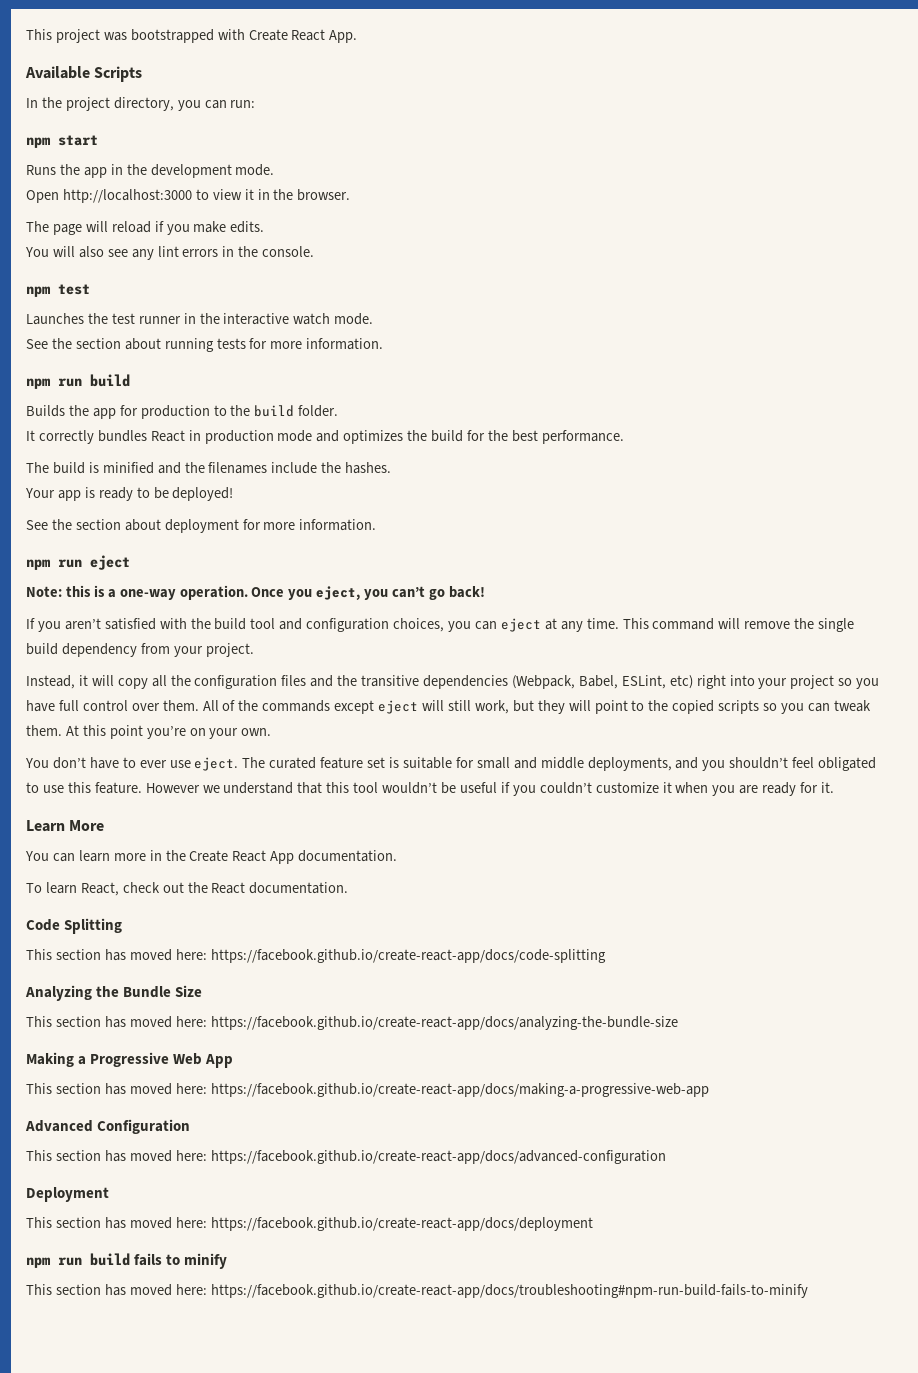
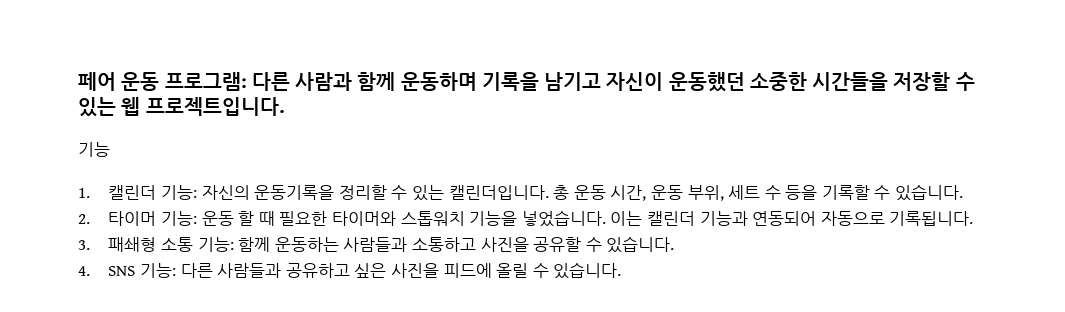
[26,29,358,43] [25,66,143,82] [26,97,256,111] [26,135,98,148] [26,164,275,178] [26,189,351,203] [26,221,265,235] [25,246,315,260] [26,284,90,297] [26,313,374,325] [26,338,384,352] [26,374,130,389] [26,405,339,419] [26,430,624,444] [26,462,392,474] [25,487,234,501] [26,519,377,533] [26,555,130,570] [26,585,485,600] [26,618,855,632] [26,643,254,657] [26,675,880,689] [26,700,871,714] [26,725,272,739] [25,757,877,771] [26,782,835,796] [26,820,105,832] [25,850,398,864] [26,882,349,896] [26,918,123,934] [26,949,606,963] [25,985,203,1001] [26,1016,678,1030] [26,1052,234,1068] [26,1083,709,1097] [25,1119,191,1134] [26,1150,666,1164] [26,1187,109,1202] [26,1217,593,1231] [26,1253,228,1269] [26,1284,808,1298] This project was bootstrapped with Create React App. // Available Scripts // In the project directory, you can run: // npm start // Runs the app in the development mode. // Open http://localhost:3000 to view it in the browser. // The page will reload if you make edits. // You will also see any lint errors in the console. // npm test // Launches the test runner in the interactive watch mode. // See the section about running tests for more information. // npm run build // Builds the app for production to the build folder. // It correctly bundles React in production mode and optimizes the build for the best performance. // The build is minified and the filenames include the hashes. // Your app is ready to be deployed! // See the section about deployment for more information. // npm run eject // Note: this is a one-way operation. Once you eject, you can’t go back! // If you aren’t satisfied with the build tool and configuration choices, you can eject at any time. This command will remove the single build dependency from your project. // Instead, it will copy all the configuration files and the transitive dependencies (Webpack, Babel, ESLint, etc) right into your project so you have full control over them. All of the commands except eject will still work, but they will point to the copied scripts so you can tweak them. At this point you’re on your own. // You don’t have to ever use eject. The curated feature set is suitable for small and middle deployments, and you shouldn’t feel obligated to use this feature. However we understand that this tool wouldn’t be useful if you couldn’t customize it when you are ready for it. // Learn More // You can learn more in the Create React App documentation. // To learn React, check out the React documentation. // Code Splitting // This section has moved here: https://facebook.github.io/create-react-app/docs/code-splitting // Analyzing the Bundle Size // This section has moved here: https://facebook.github.io/create-react-app/docs/analyzing-the-bundle-size // Making a Progressive Web App // This section has moved here: https://facebook.github.io/create-react-app/docs/making-a-progressive-web-app // Advanced Configuration // This section has moved here: https://facebook.github.io/create-react-app/docs/advanced-configuration // Deployment // This section has moved here: https://facebook.github.io/create-react-app/docs/deployment // npm run build fails to minify // This section has moved here: https://facebook.github.io/create-react-app/docs/troubleshooting#npm-run-build-fails-to-minify -> [78,72,975,92] [78,97,285,117] [78,142,110,157] [78,184,964,201] [78,210,974,227] [78,236,675,253] [78,262,622,279] 페어 운동 프로그램: 다른 사람과 함께 운동하며 기록을 남기고 자신이 운동했던 소중한 시간들을 저장할 수 있는 웹 프로젝트입니다. // 기능 // 1. 캘린더 기능: 자신의 운동기록을 정리할 수 있는 캘린더입니다. 총 운동 시간, 운동 부위, 세트 수 등을 기록할 수 있습니다. // 2. 타이머 기능: 운동 할 때 필요한 타이머와 스톱워치 기능을 넣었습니다. 이는 캘린더 기능과 연동되어 자동으로 기록됩니다. // 3. 패쇄형 소통 기능: 함께 운동하는 사람들과 소통하고 사진을 공유할 수 있습니다. // 4. SNS 기능: 다른 사람들과 공유하고 싶은 사진을 피드에 올릴 수 있습니다.

